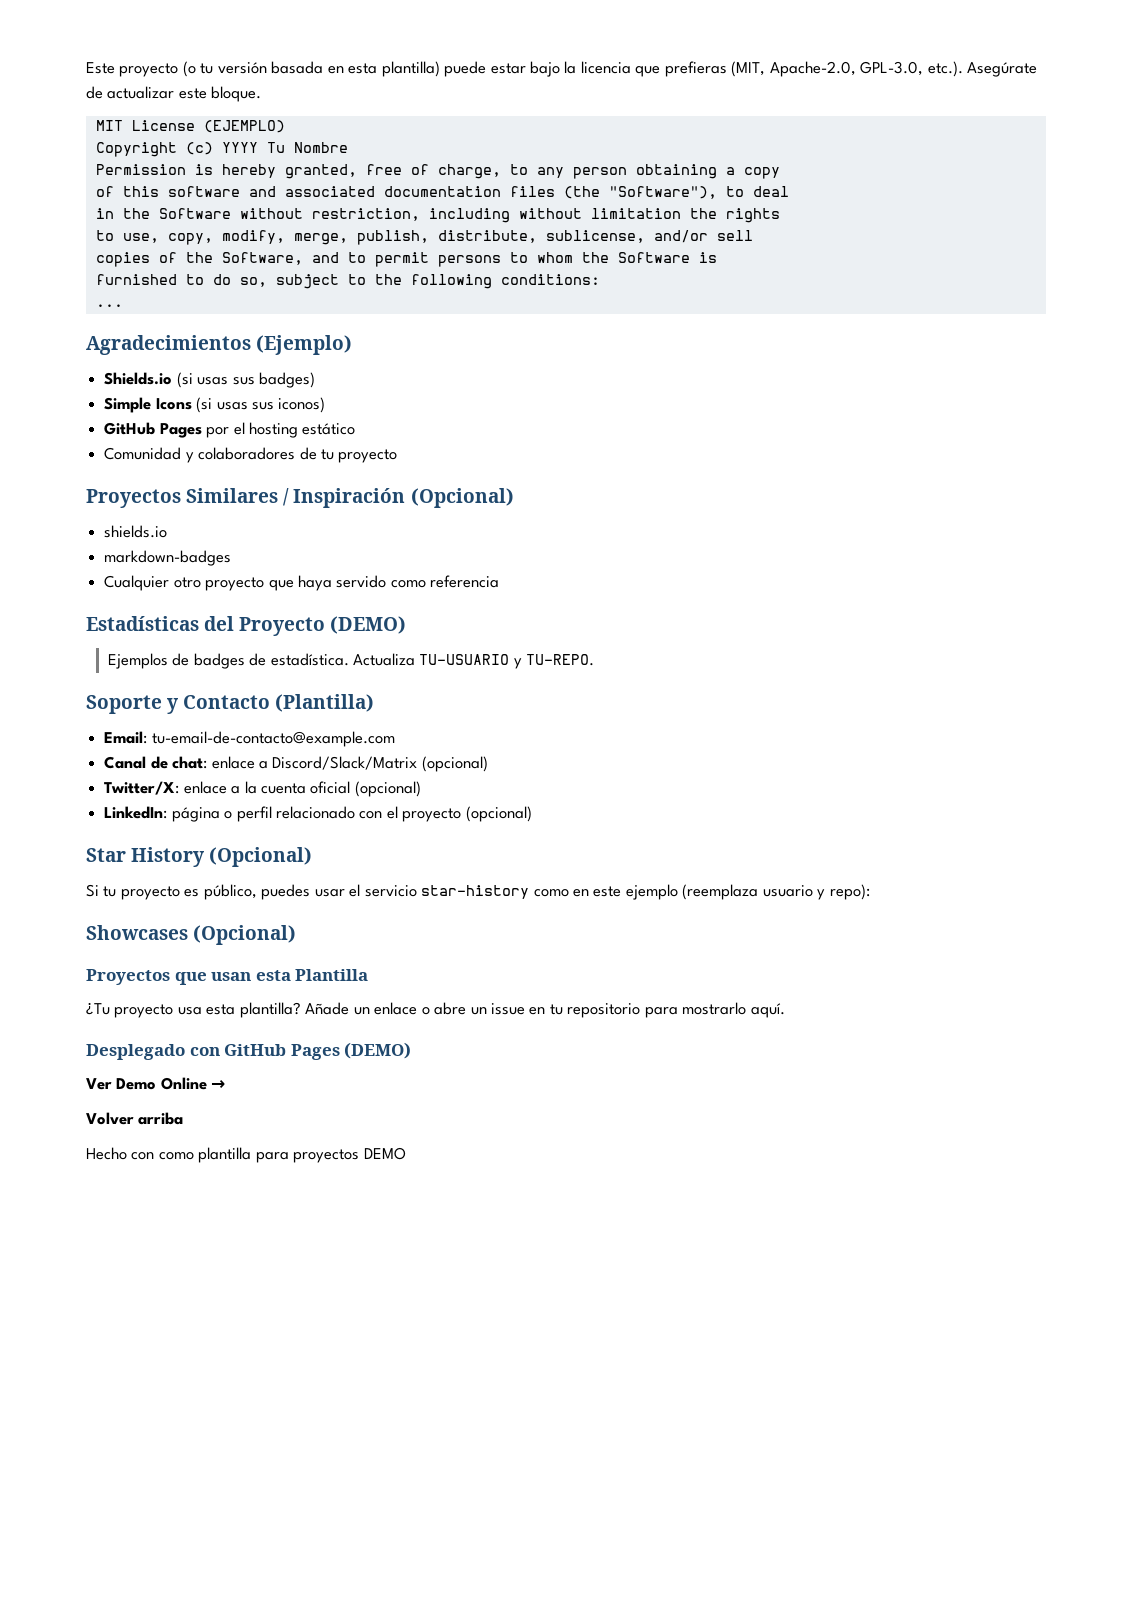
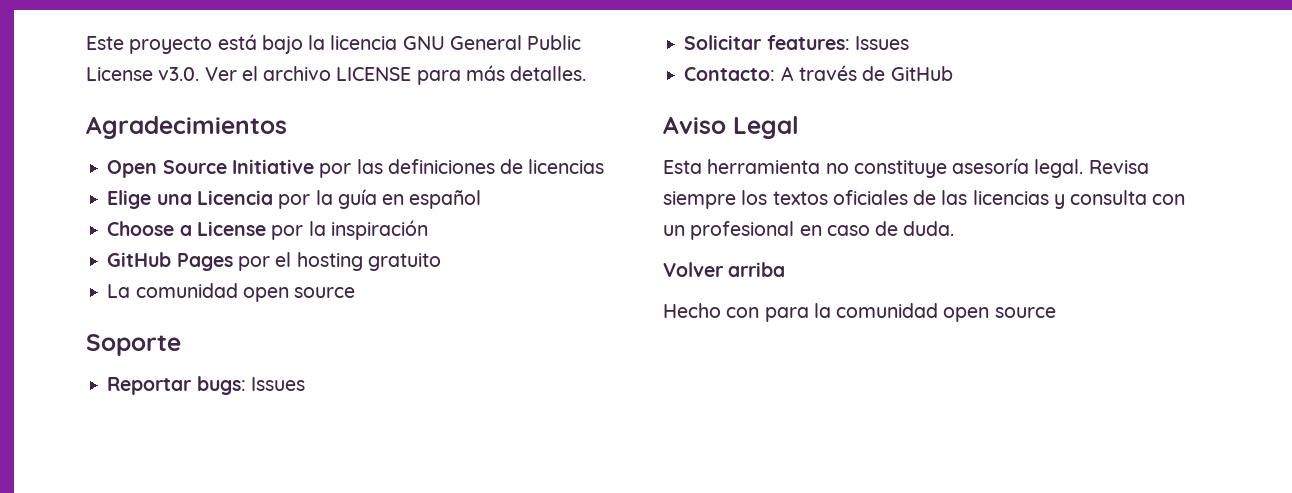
[182,61,1038,77] [86,86,262,102] [95,120,285,133] [95,142,348,157] [95,164,780,179] [95,186,789,199] [95,208,780,223] [95,230,753,245] [95,252,717,267] [95,274,600,289] [95,304,123,307] [86,335,353,355] [104,372,315,388] [104,397,326,413] (o tu versión basada en esta plantilla) puede estar bajo la licencia que prefieras (MIT, Apache-2.0, GPL-3.0, etc.). Asegúrate de actualizar este bloque. // MIT License (EJEMPLO) // Copyright (c) YYYY Tu Nombre // Permission is hereby granted, free of charge, to any person obtaining a copy // of this software and associated documentation files (the "Software"), to deal // in the Software without restriction, including without limitation the rights // to use, copy, modify, merge, publish, distribute, sublicense, and/or sell // copies of the Software, and to permit persons to whom the Software is // furnished to do so, subject to the following conditions: // ... // Agradecimientos (Ejemplo) // Shields.io (si usas sus badges) // Simple Icons (si usas sus iconos) -> [217,34,582,54] [86,65,587,85] [86,116,287,139] [107,159,605,178] [107,189,482,209] [107,220,428,240] está bajo la licencia GNU General Public License v3.0. Ver el archivo LICENSE para más detalles. // Agradecimientos // Open Source Initiative por las definiciones de licencias // Elige una Licencia por la guía en español // Choose a License por la inspiración
[302,423,356,435] [104,447,398,463] [86,488,514,508] [104,525,168,538] [104,550,232,566] [104,575,500,591] [86,616,407,636] [107,653,595,669] [86,694,375,714] [104,731,395,747] [104,756,488,772] [104,781,421,797] [104,806,532,822] [86,847,313,867] [86,884,870,900] [86,925,297,945] [86,969,369,985] [86,1002,785,1018] [86,1042,412,1060] [86,1077,226,1090] estático // Comunidad y colaboradores de tu proyecto // Proyectos Similares / Inspiración (Opcional) // shields.io // markdown-badges // Cualquier otro proyecto que haya servido como referencia // Estadísticas del Proyecto (DEMO) // Ejemplos de badges de estadística. Actualiza TU-USUARIO y TU-REPO. // Soporte y Contacto (Plantilla) // Email: tu-email-de-contacto@example.com // Canal de chat: enlace a Discord/Slack/Matrix (opcional) // Twitter/X: enlace a la cuenta oficial (opcional) // LinkedIn: página o perfil relacionado con el proyecto (opcional) // Star History (Opcional) // Si tu proyecto es público, puedes usar el servicio star-history como en este ejemplo (reemplaza usuario y repo): // Showcases (Opcional) // Proyectos que usan esta Plantilla // ¿Tu proyecto usa esta plantilla? Añade un enlace o abre un issue en tu repositorio para mostrarlo aquí. // Desplegado con GitHub Pages (DEMO) // Ver Demo Online → -> [367,253,441,271] [107,283,356,302] [86,334,181,356] [107,376,305,395] [684,35,909,50] [684,65,953,81] [663,116,799,139] [663,158,1149,178] [663,190,1186,209] [663,221,955,240] gratuito // La comunidad open source // Soporte // Reportar bugs: Issues // Solicitar features: Issues // Contacto: A través de GitHub // Aviso Legal // Esta herramienta no constituye asesoría legal. Revisa siempre los textos oficiales de las licencias y consulta con un profesional en caso de duda.
[158,1147,406,1163] como plantilla para proyectos DEMO -> [764,303,1056,322] para la comunidad open source

